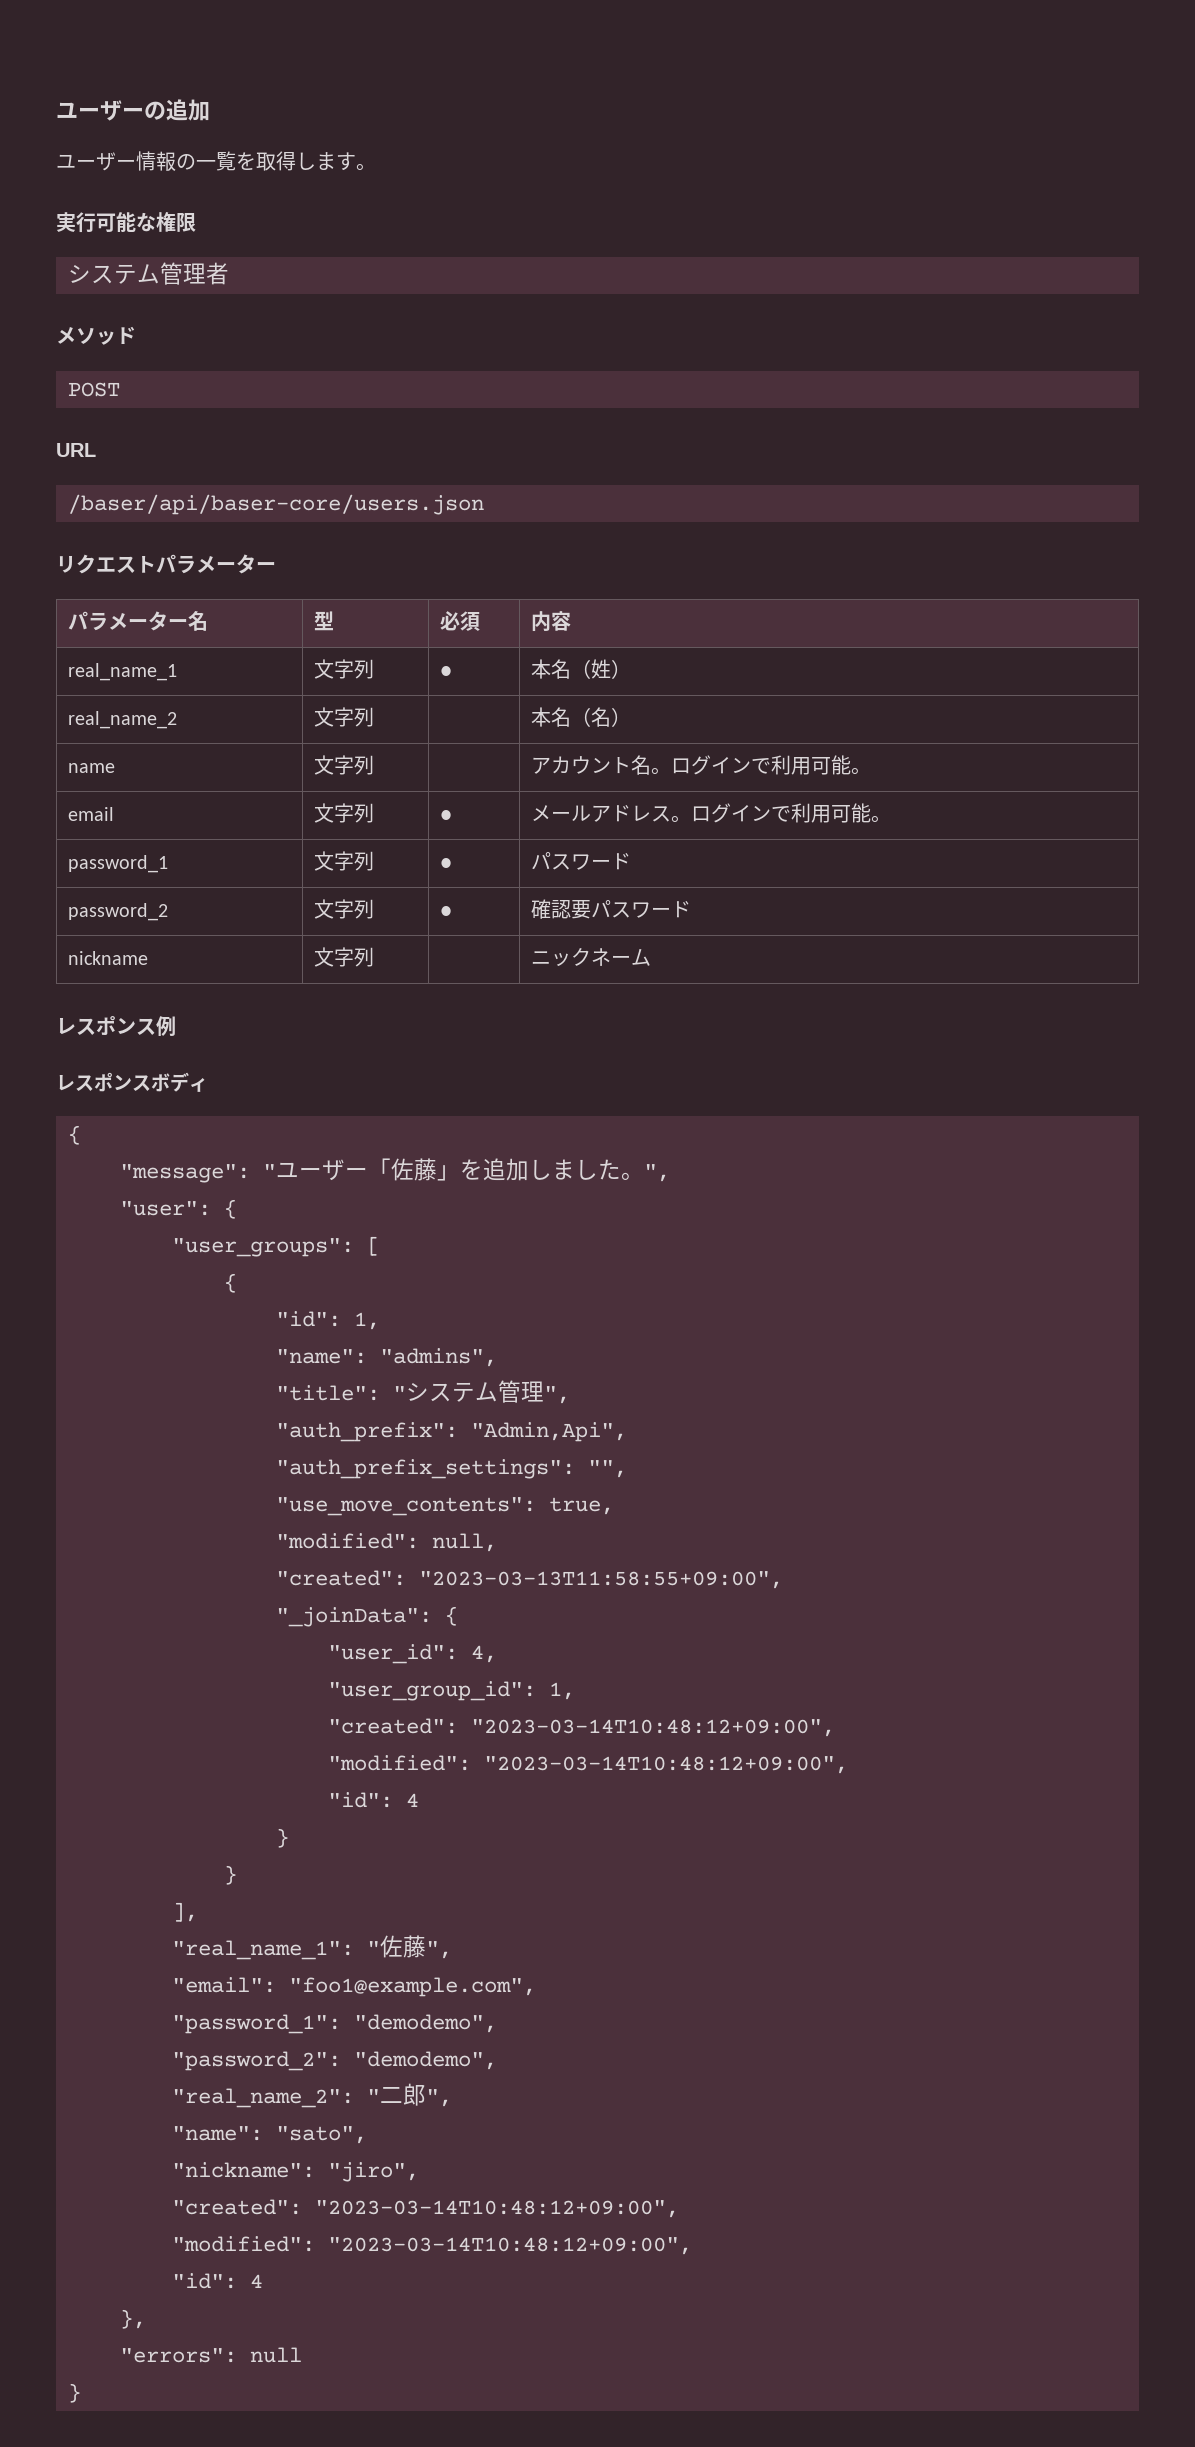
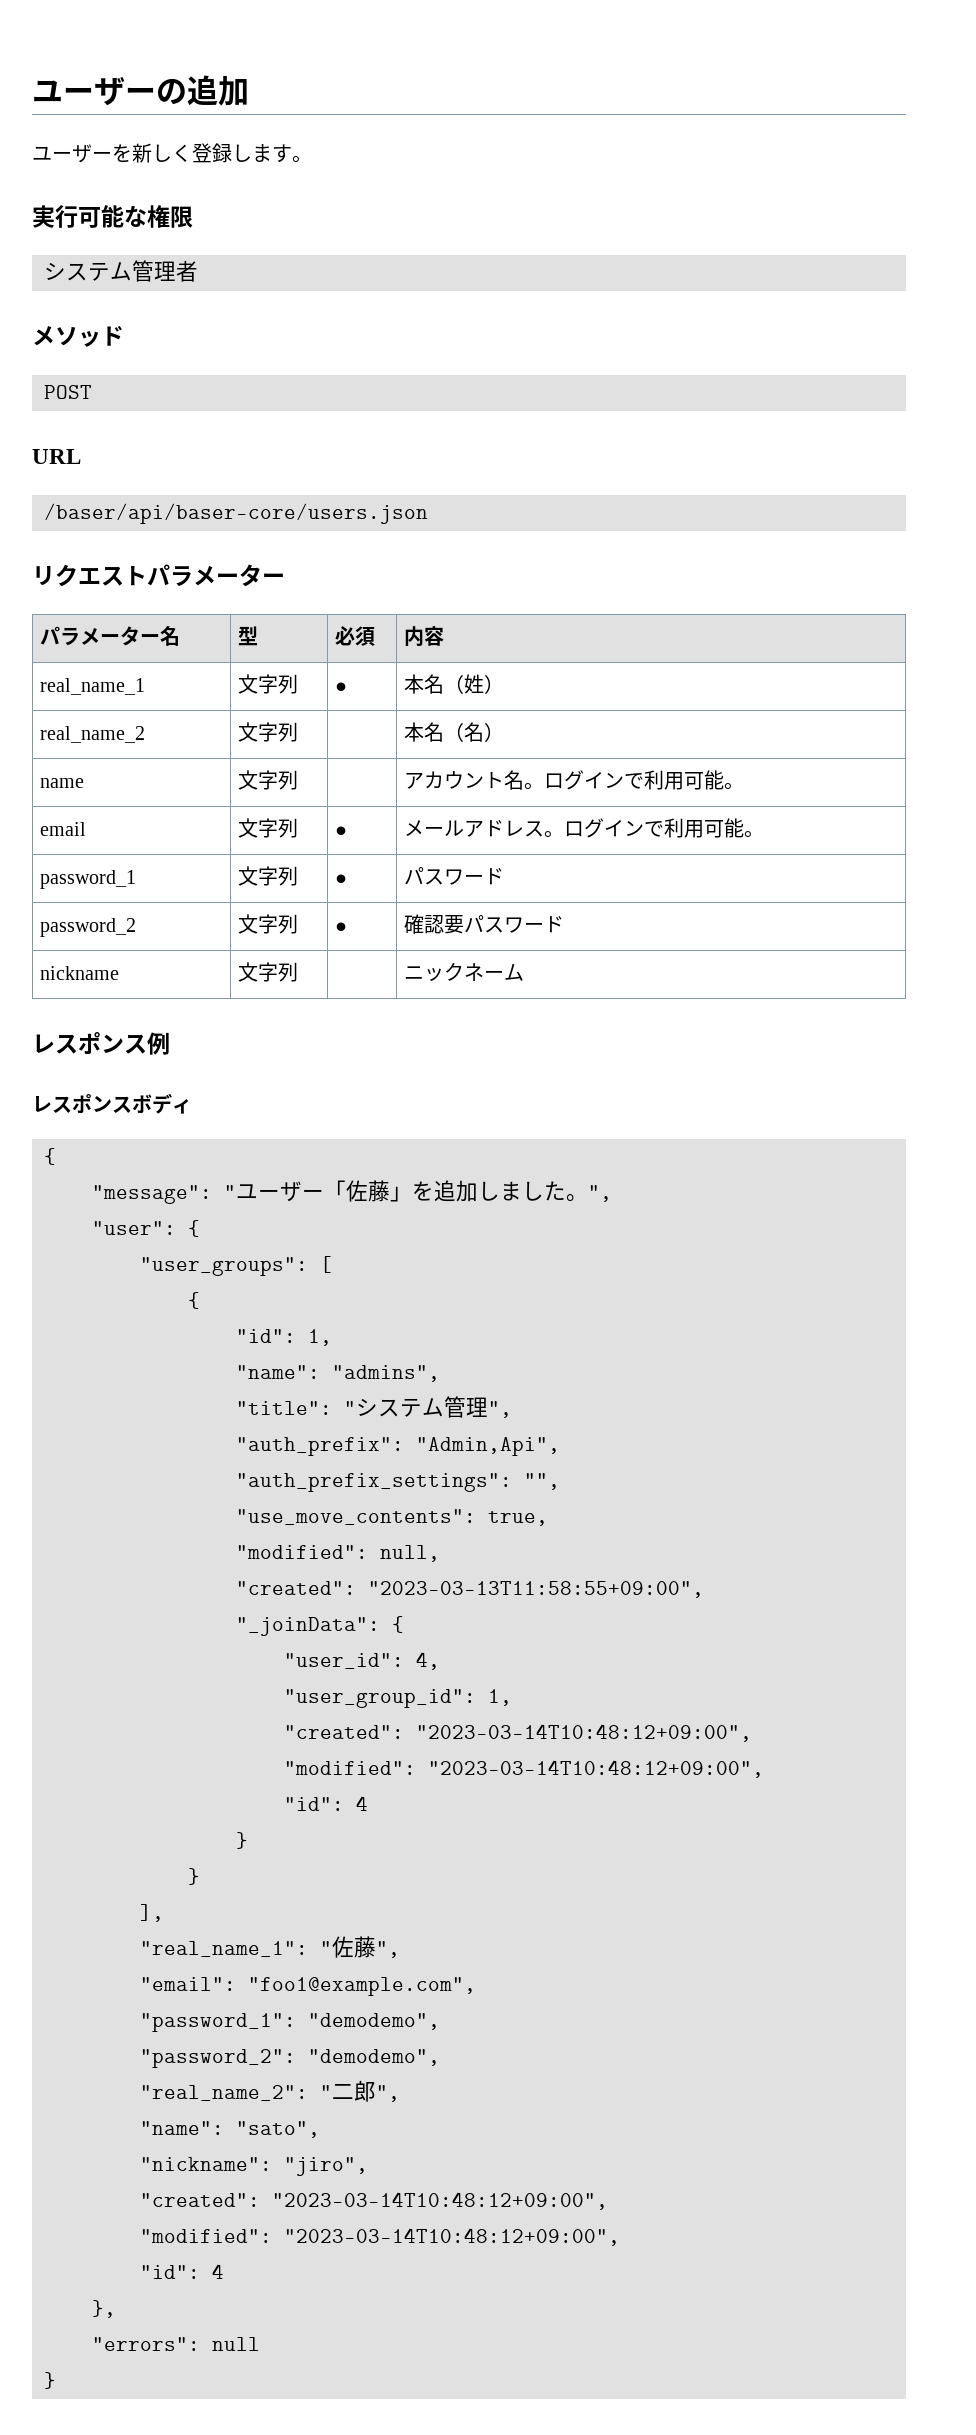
[136,151,296,172] 情報の一覧を取得 -> [112,143,232,163] を新しく登録

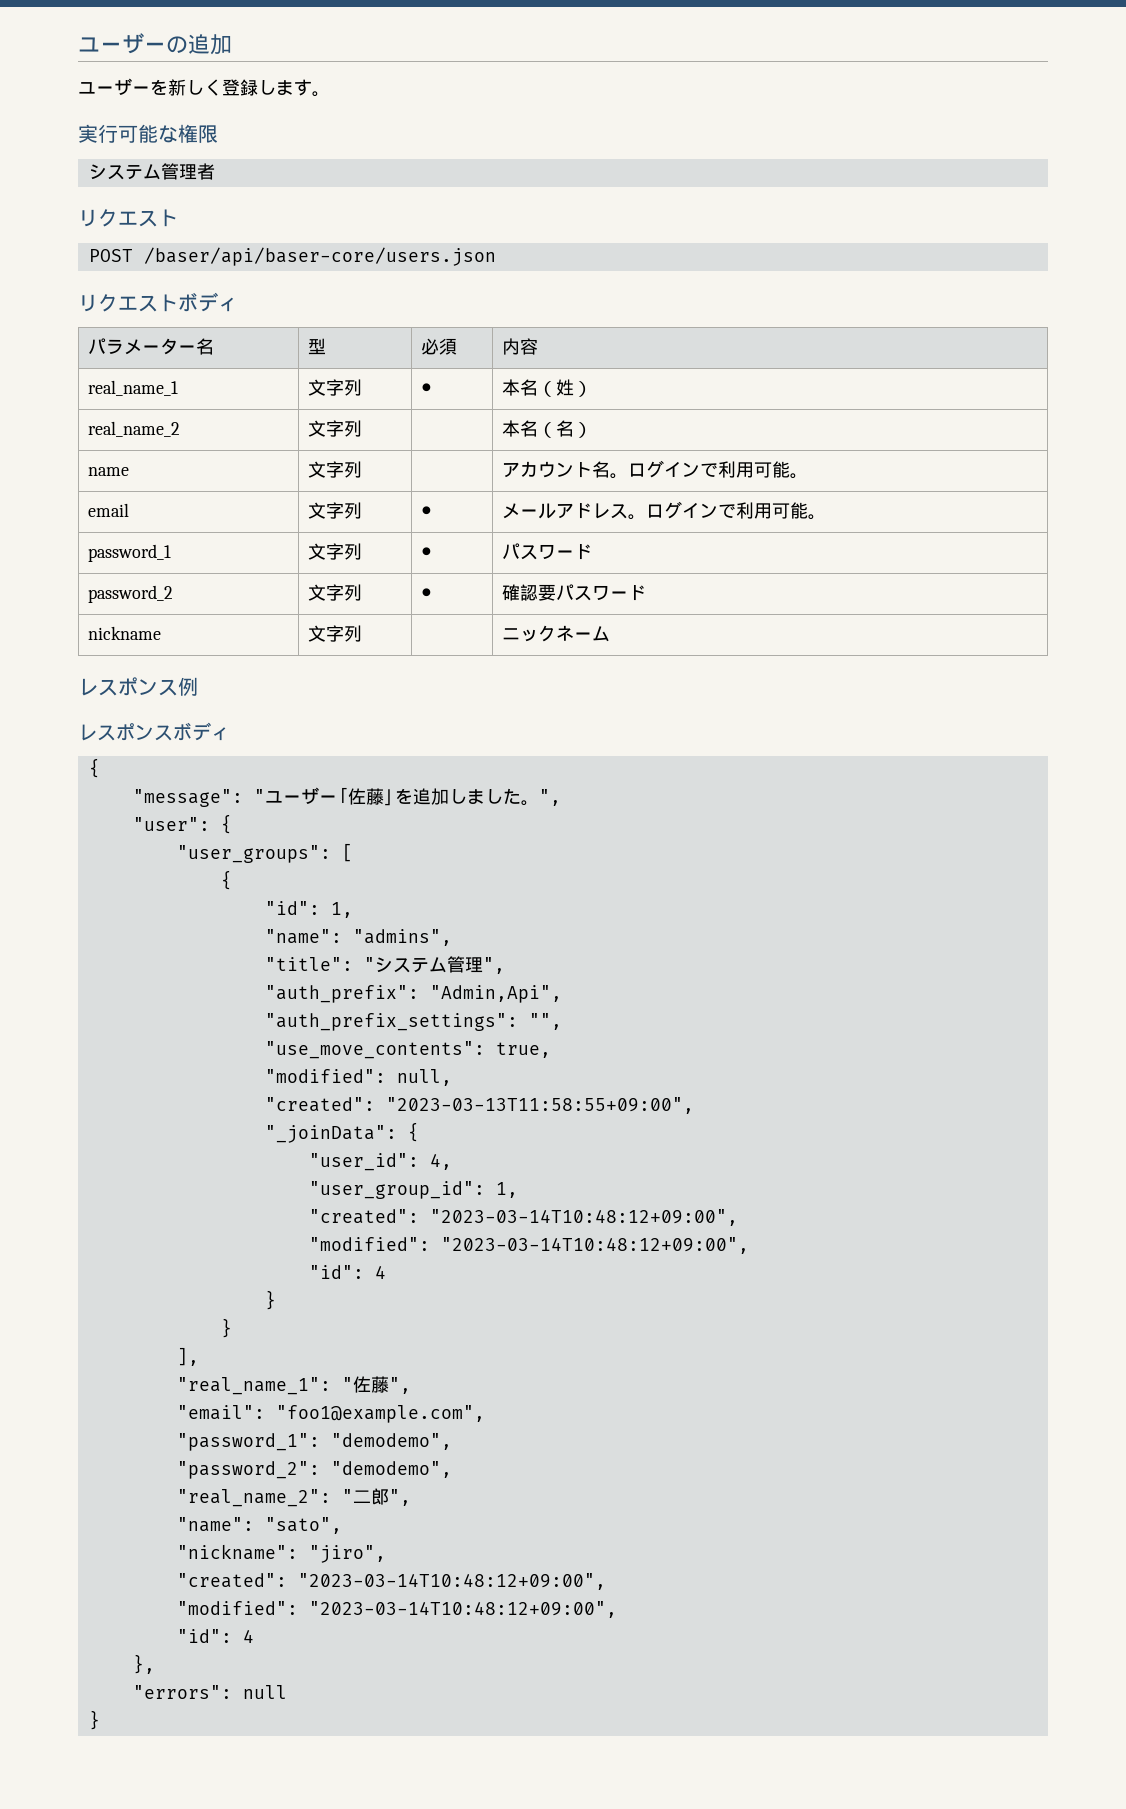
[32,326,124,347] メソッド -> [78,209,178,227] リクエスト
[32,449,81,464] // URL // -> (133, 255) none
[147,564,285,587] パラメーター -> [178,292,238,312] ボディ

